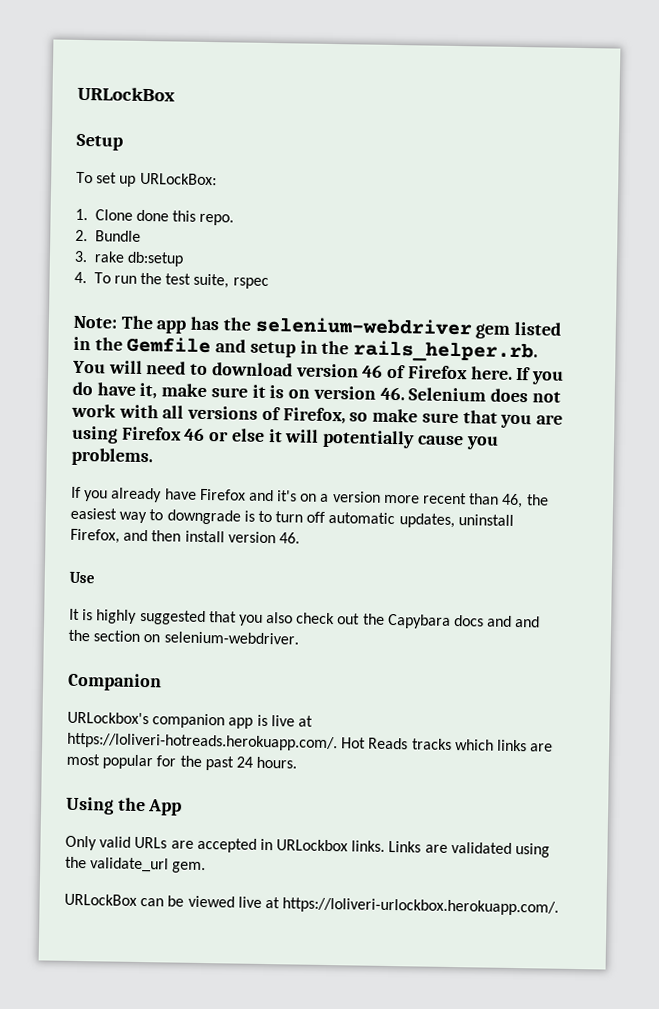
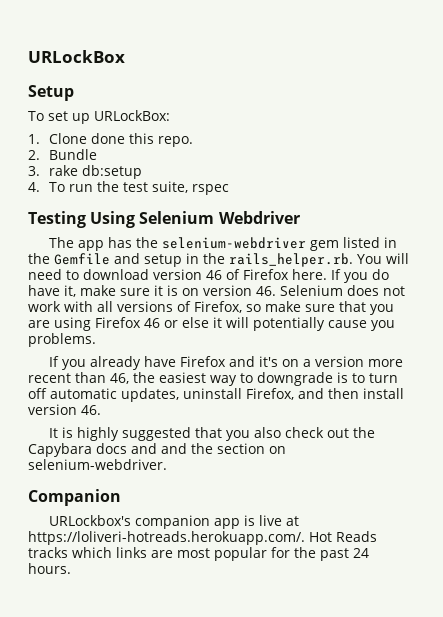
[73,315,117,329] Note: -> [28,211,300,228] Testing Using Selenium Webdriver //
[69,571,95,584] // Use -> (101, 410) none
[65,796,183,816] [65,835,551,858] [65,856,207,874] [64,893,560,916] // Using the App // Only valid URLs are accepted in URLockbox links. Links are validated using the validate_url gem. // URLockBox can be viewed live at https://loliveri-urlockbox.herokuapp.com/. -> (71, 568) none

